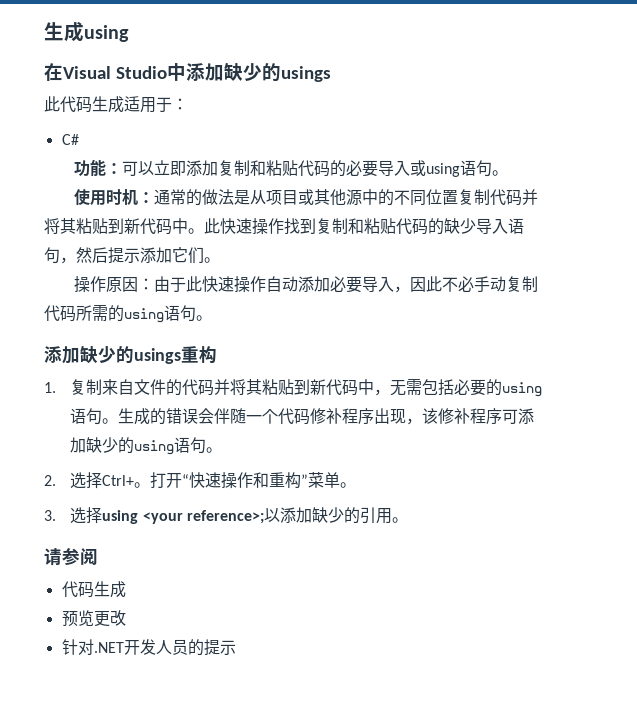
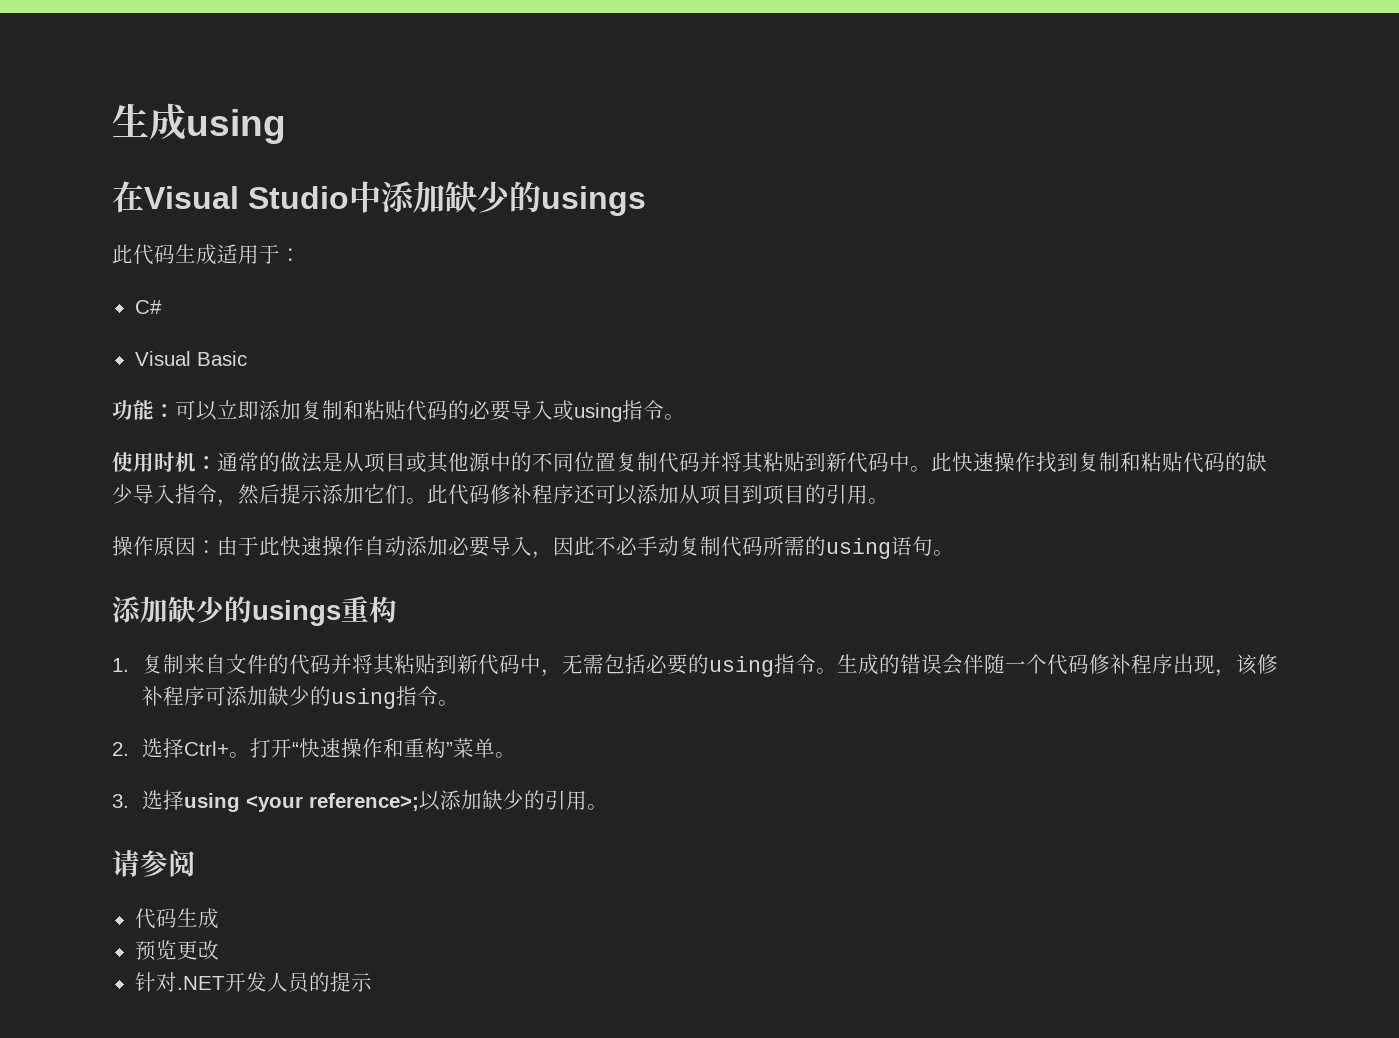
(79, 139) none -> [134,351,247,366] // Visual Basic
[459,160,492,177] 语句 -> [622,400,664,420] 指令
[508,218,524,234] [44,247,60,264] 语句 -> [175,484,217,504] 指令
(220, 260) none -> [427,484,889,505] 此代码修补程序还可以添加从项目到项目的引用。
[70,408,103,425] 语句 -> [773,654,816,674] 指令
[174,437,207,454] 语句 -> [395,686,438,706] 指令

